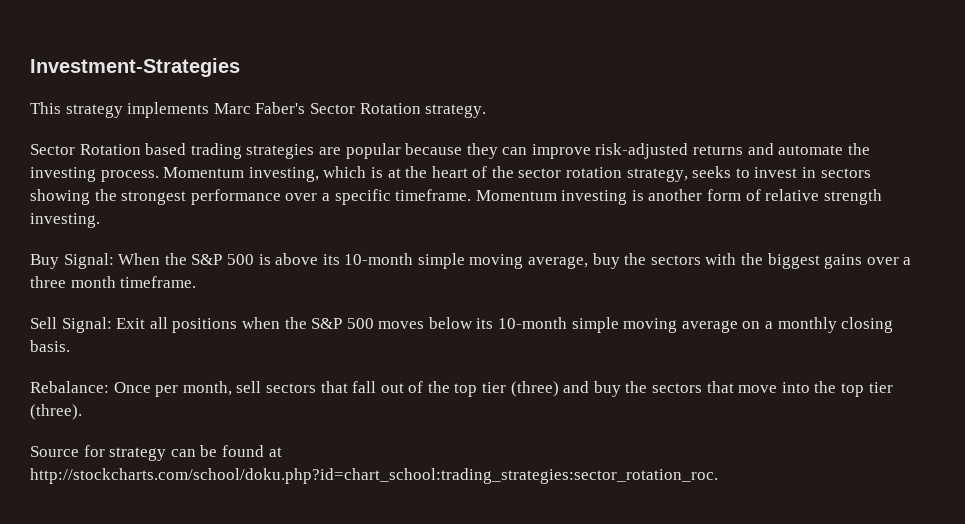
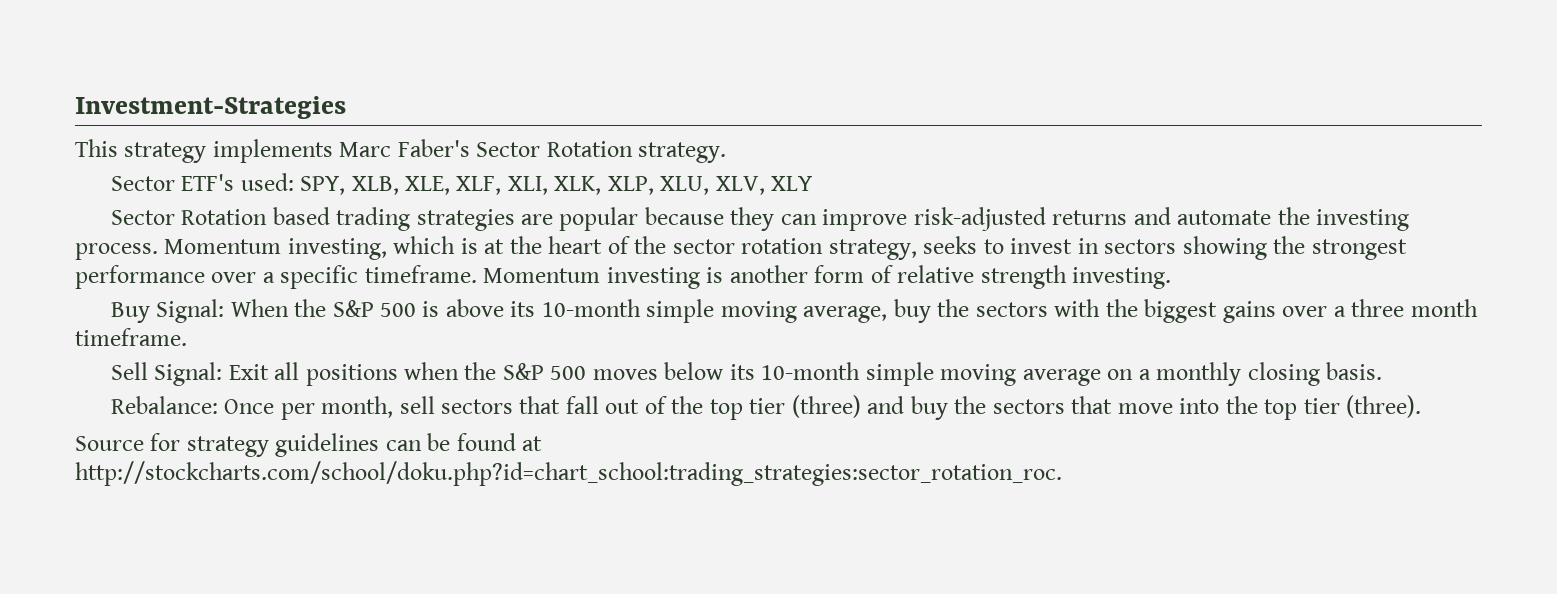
(487, 111) none -> [110,173,813,195] // Sector ETF's used: SPY, XLB, XLE, XLF, XLI, XLK, XLP, XLU, XLV, XLY
(167, 454) none -> [275,433,380,457] guidelines

